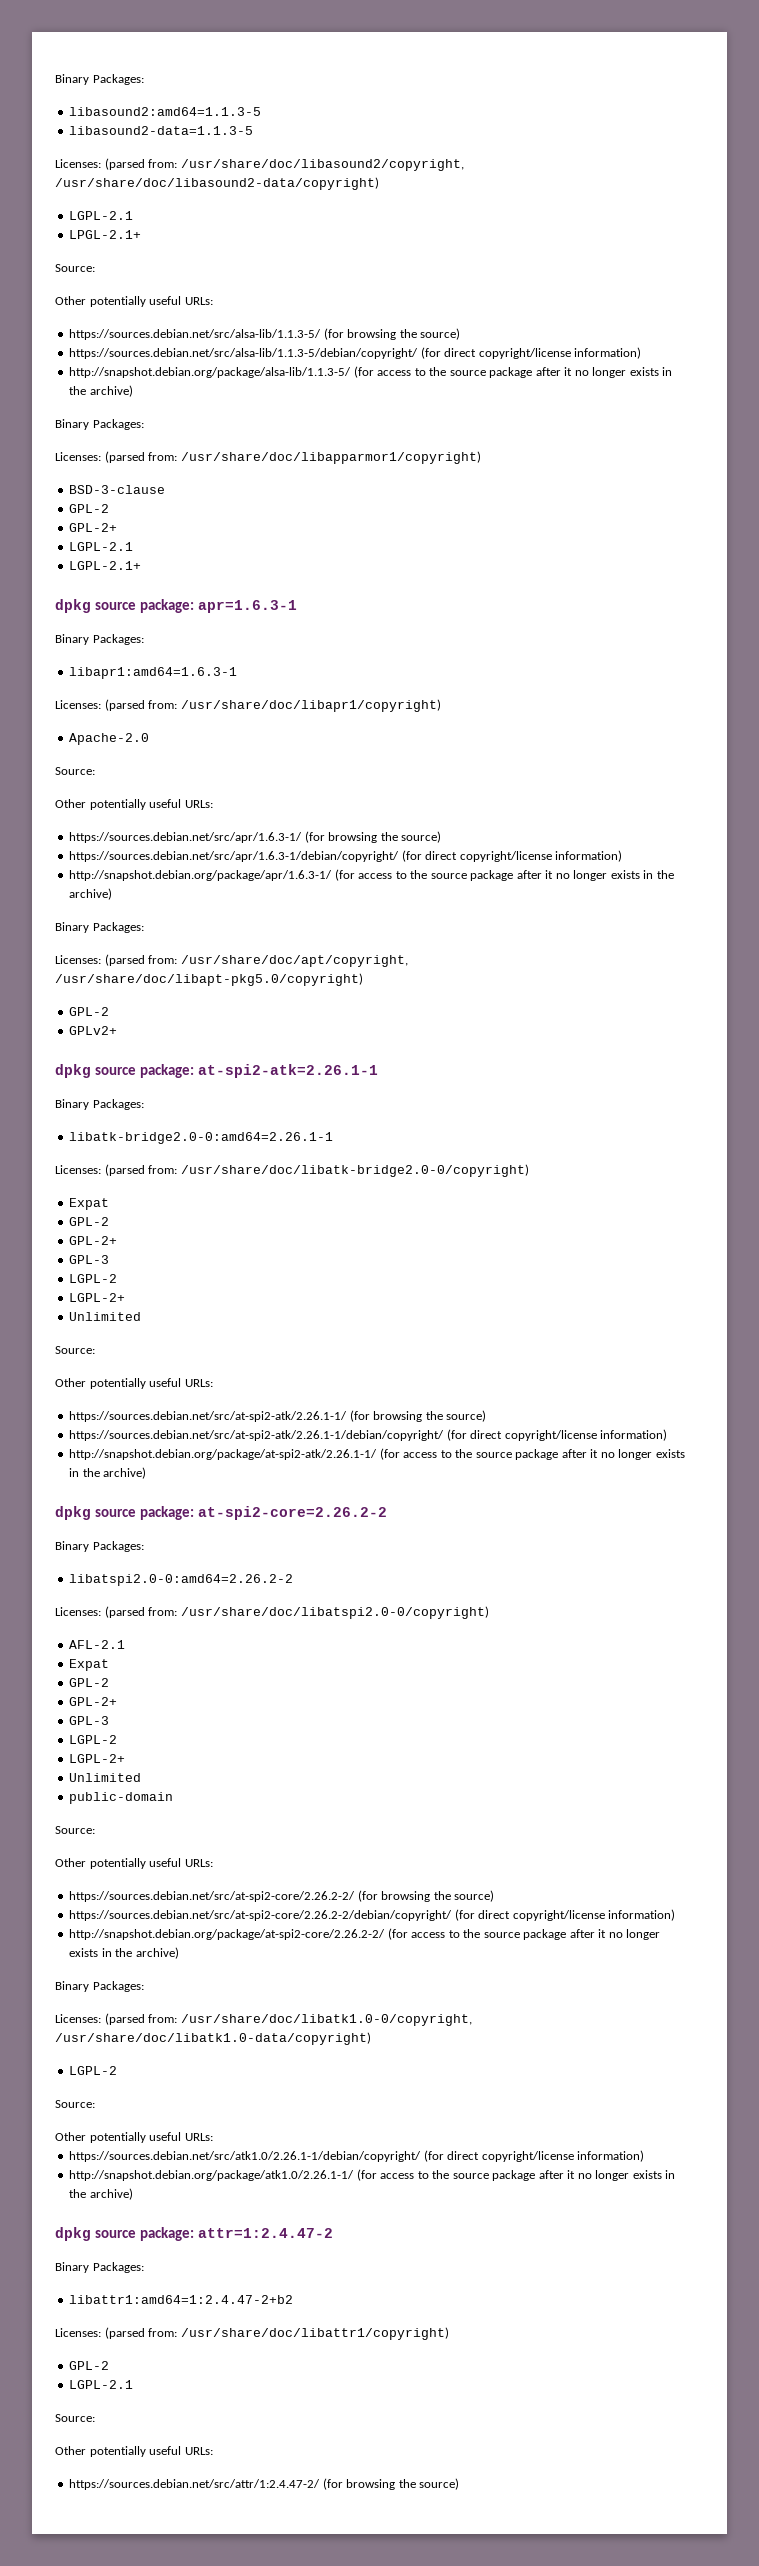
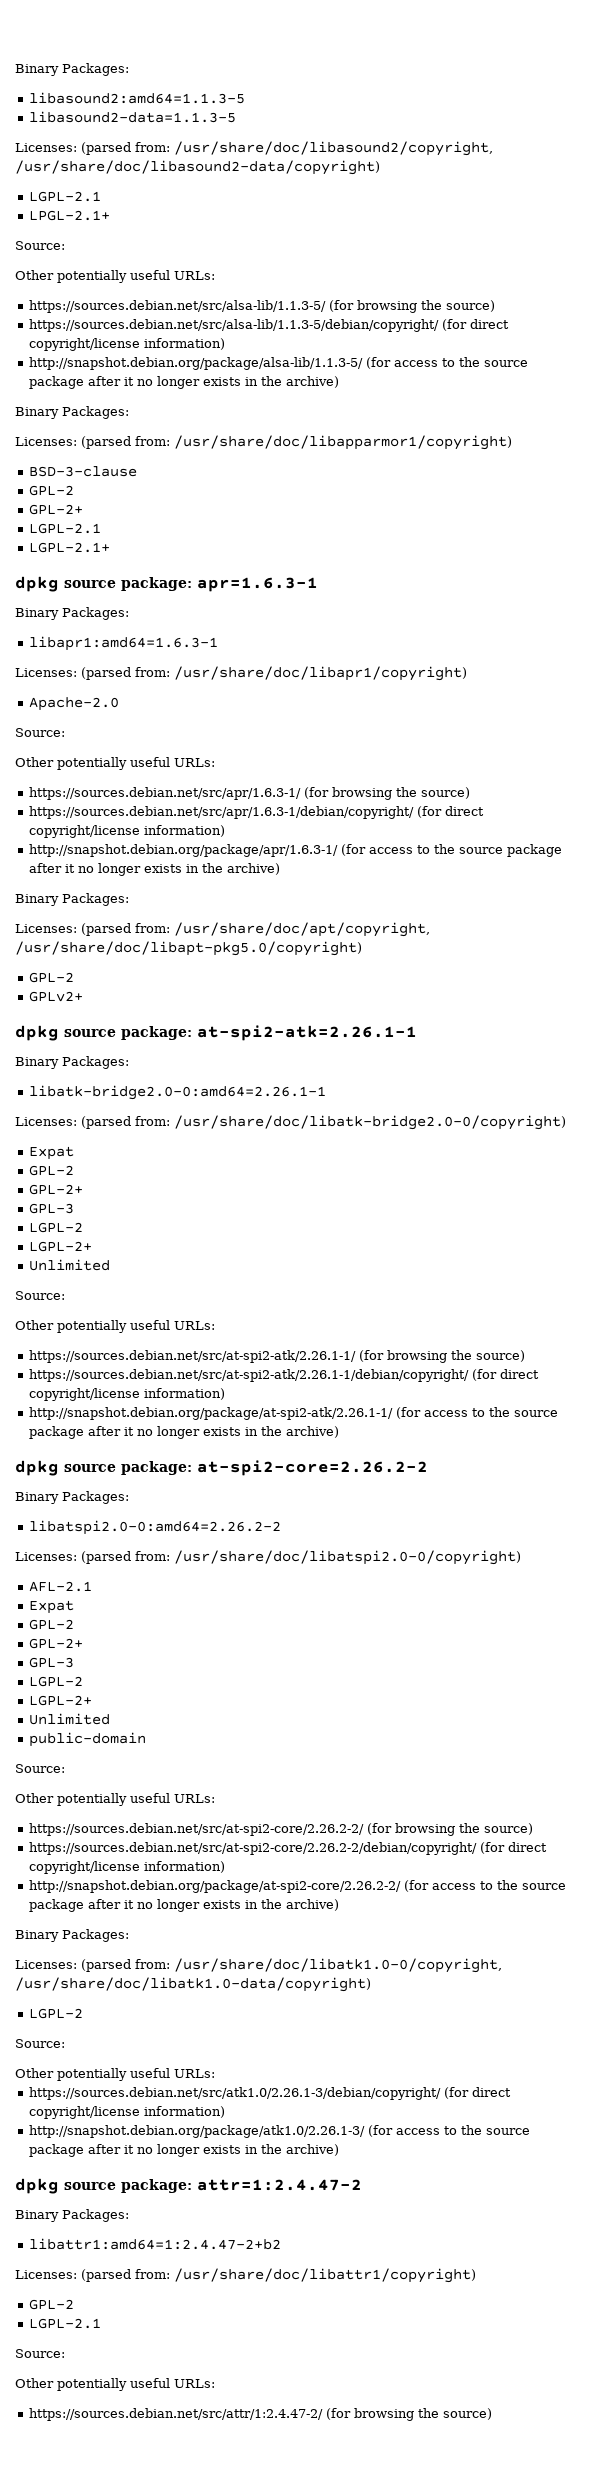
[69,2150,645,2162] [69,2170,355,2181] https://sources.debian.net/src/atk1.0/2.26.1-1/debian/copyright/ (for direct copyright/license information) // http://snapshot.debian.org/package/atk1.0/2.26.1-1/ -> [28,2087,511,2100] [28,2106,225,2119] [28,2125,365,2138] https://sources.debian.net/src/atk1.0/2.26.1-3/debian/copyright/ (for direct copyright/license information) // http://snapshot.debian.org/package/atk1.0/2.26.1-3/

